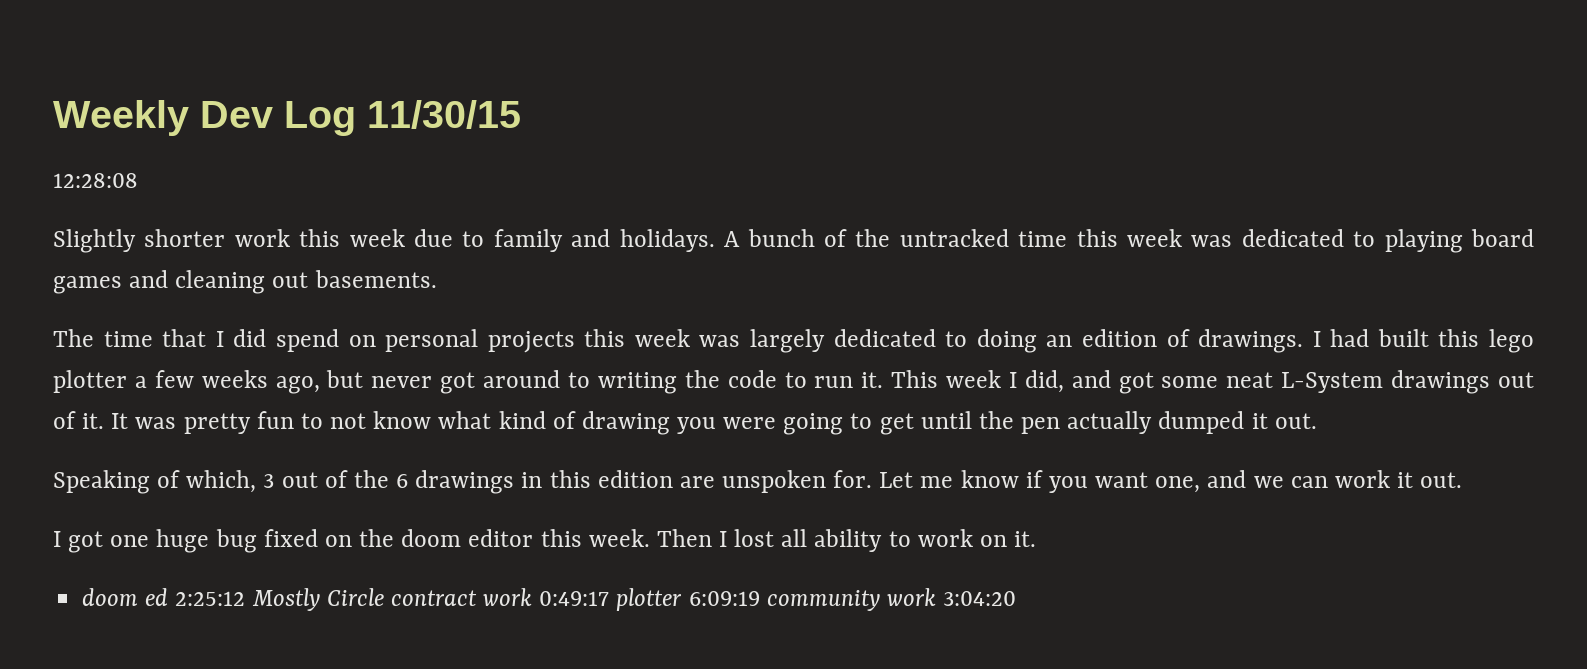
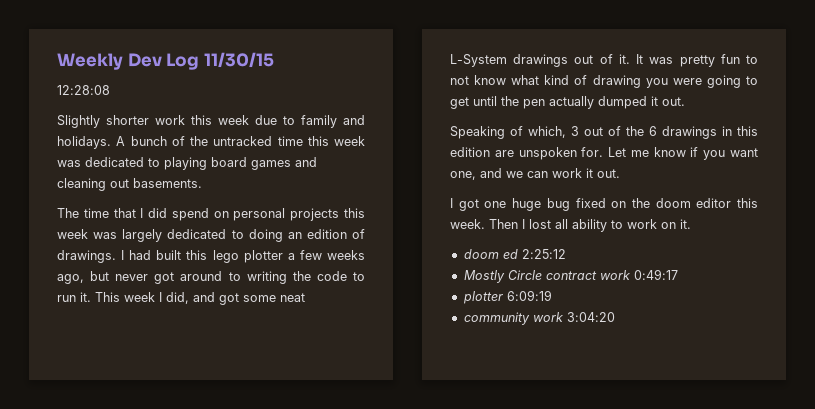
(246, 598) none -> (566, 254) //
(610, 598) none -> (678, 274) //
(760, 598) none -> (552, 295) //

